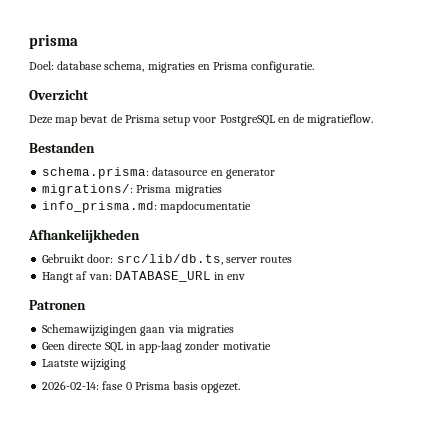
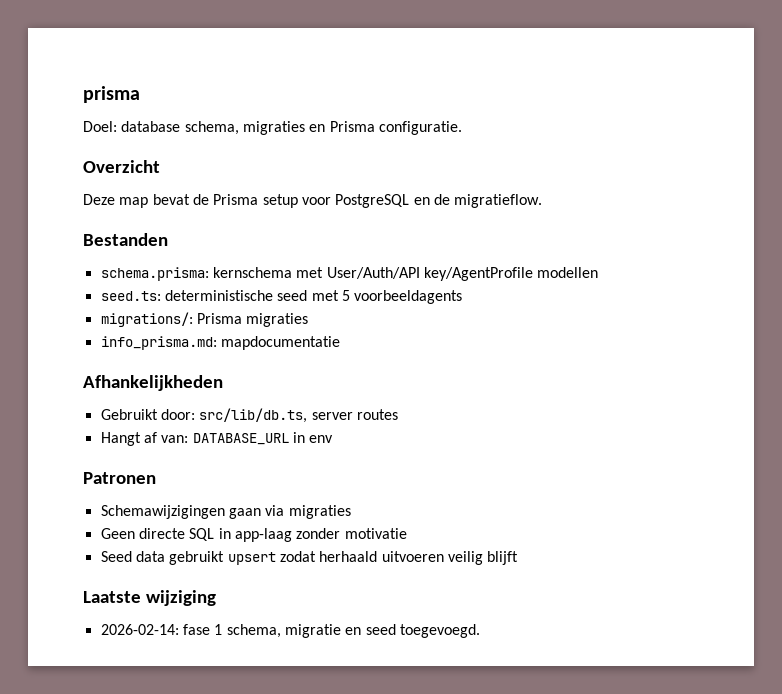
[152,167,275,179] datasource en generator -> [212,267,599,281] [100,290,463,304] kernschema met User/Auth/API key/AgentProfile modellen // seed.ts: deterministische seed met 5 voorbeeldagents
[42,359,127,370] [42,381,241,393] Laatste wijziging // 2026-02-14: fase 0 Prisma basis opgezet. -> [100,551,519,565] [83,590,216,606] [100,624,480,638] Seed data gebruikt upsert zodat herhaald uitvoeren veilig blijft // Laatste wijziging // 2026-02-14: fase 1 schema, migratie en seed toegevoegd.

